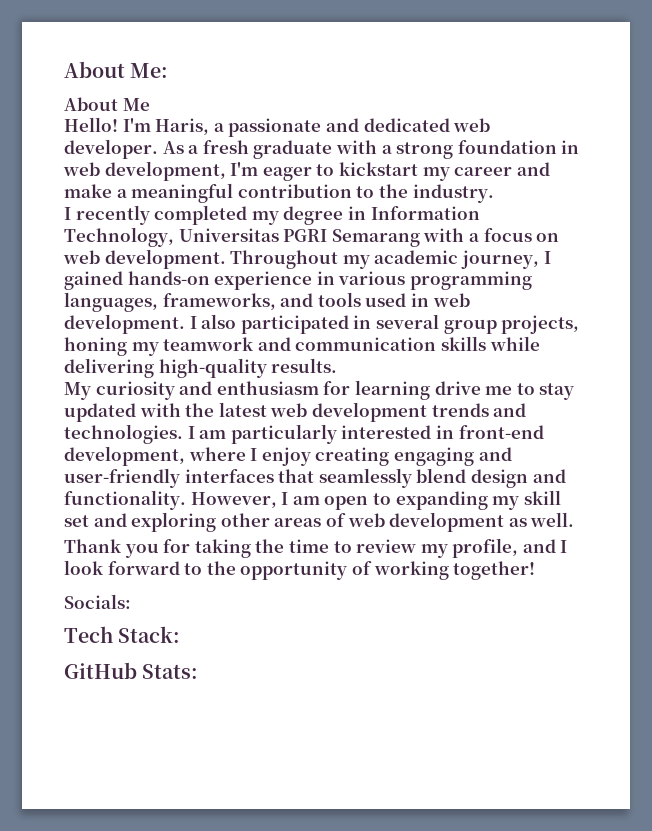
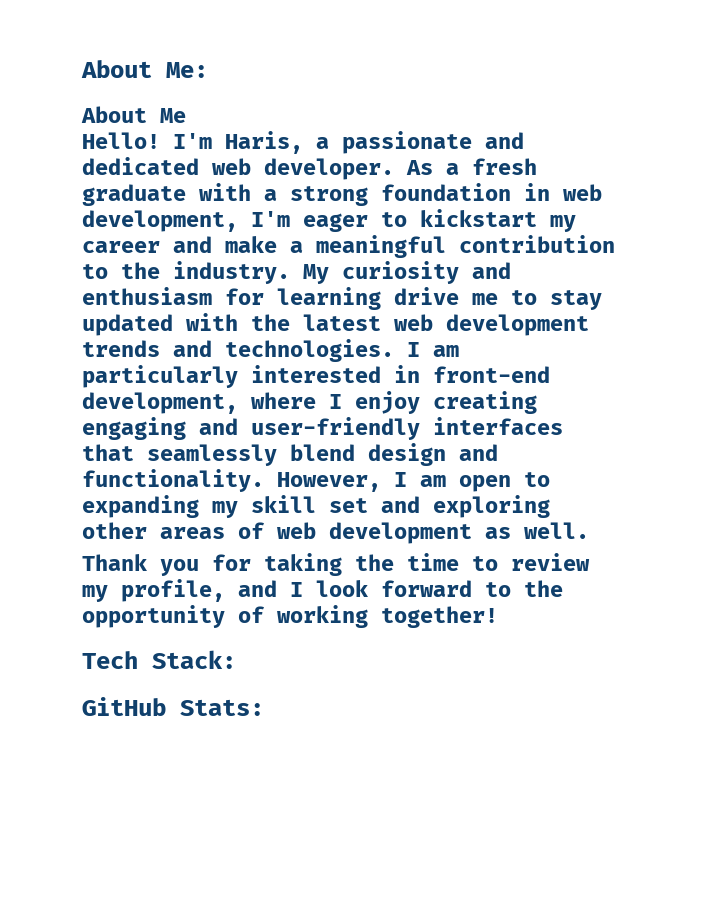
[64,205,480,225] [64,227,560,247] [63,249,551,269] [64,271,532,290] [64,292,470,312] [64,314,580,334] [64,336,540,356] [64,358,338,378] // I recently completed my degree in Information Technology, Universitas PGRI Semarang with a focus on web development. Throughout my academic journey, I gained hands-on experience in various programming languages, frameworks, and tools used in web development. I also participated in several group projects, honing my teamwork and communication skills while delivering high-quality results. // -> (290, 272) none
[64,594,131,609] // Socials: -> (498, 617) none

